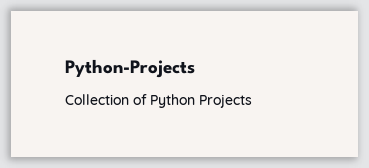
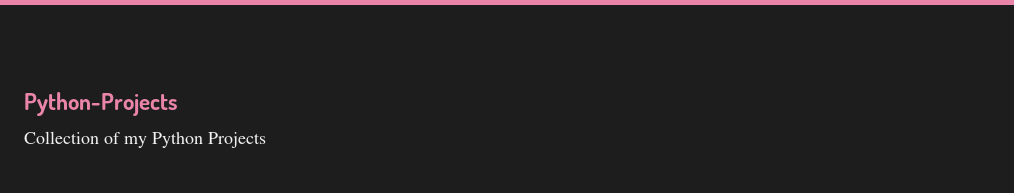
(147, 99) none -> [124,136,147,148] my

